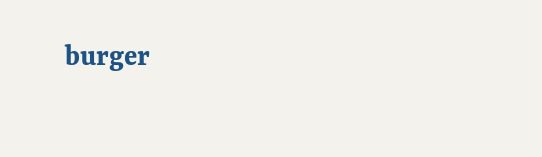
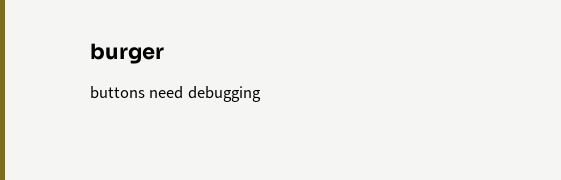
(150, 57) none -> [90,86,261,102] // buttons need debugging

